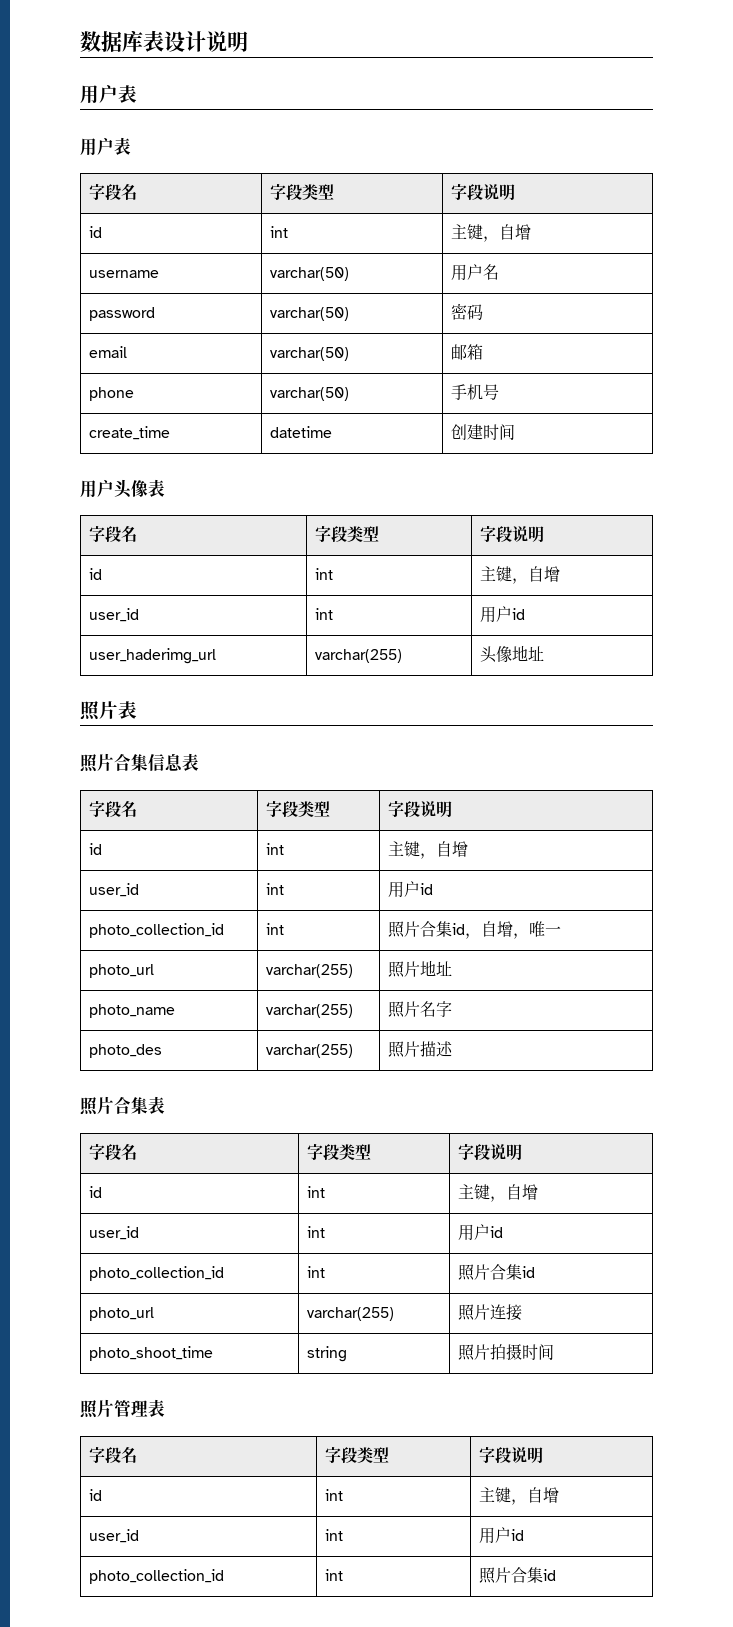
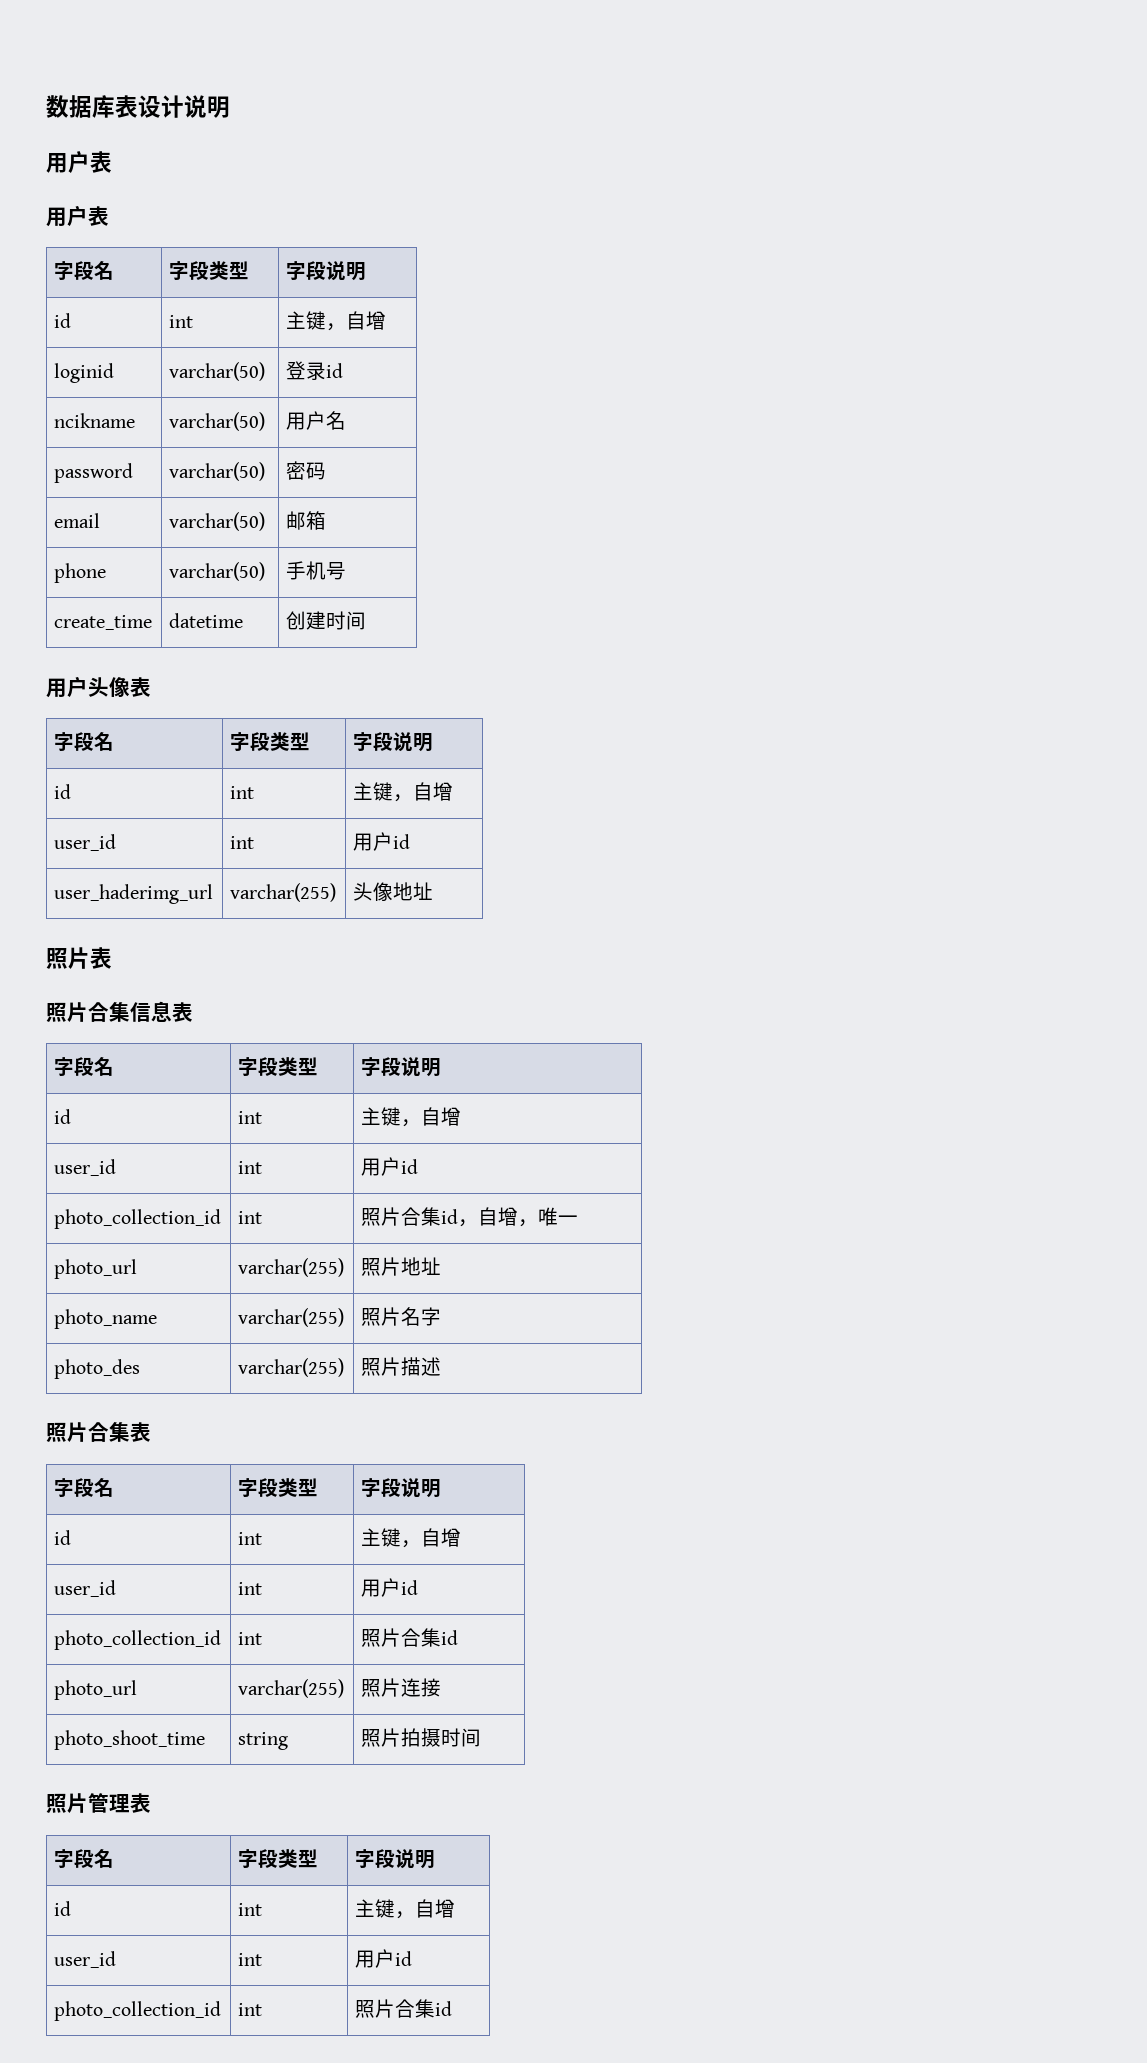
[89,270,160,278] username -> [54,363,115,383] [169,362,266,381] [286,361,344,380] [54,413,136,428] loginid | varchar(50) | 登录id // ncikname

